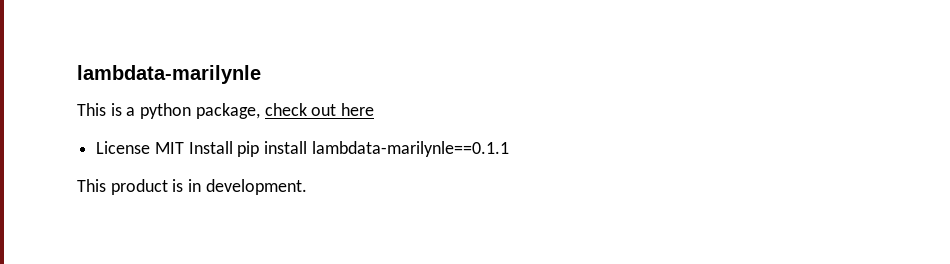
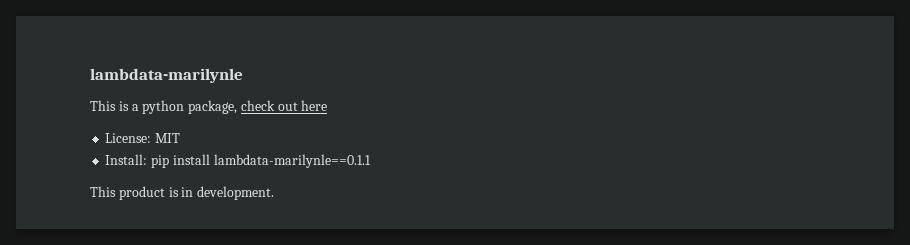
[96,141,151,154] License -> [105,133,152,143] License:
[188,141,233,154] Install -> [105,154,148,165] // Install:

